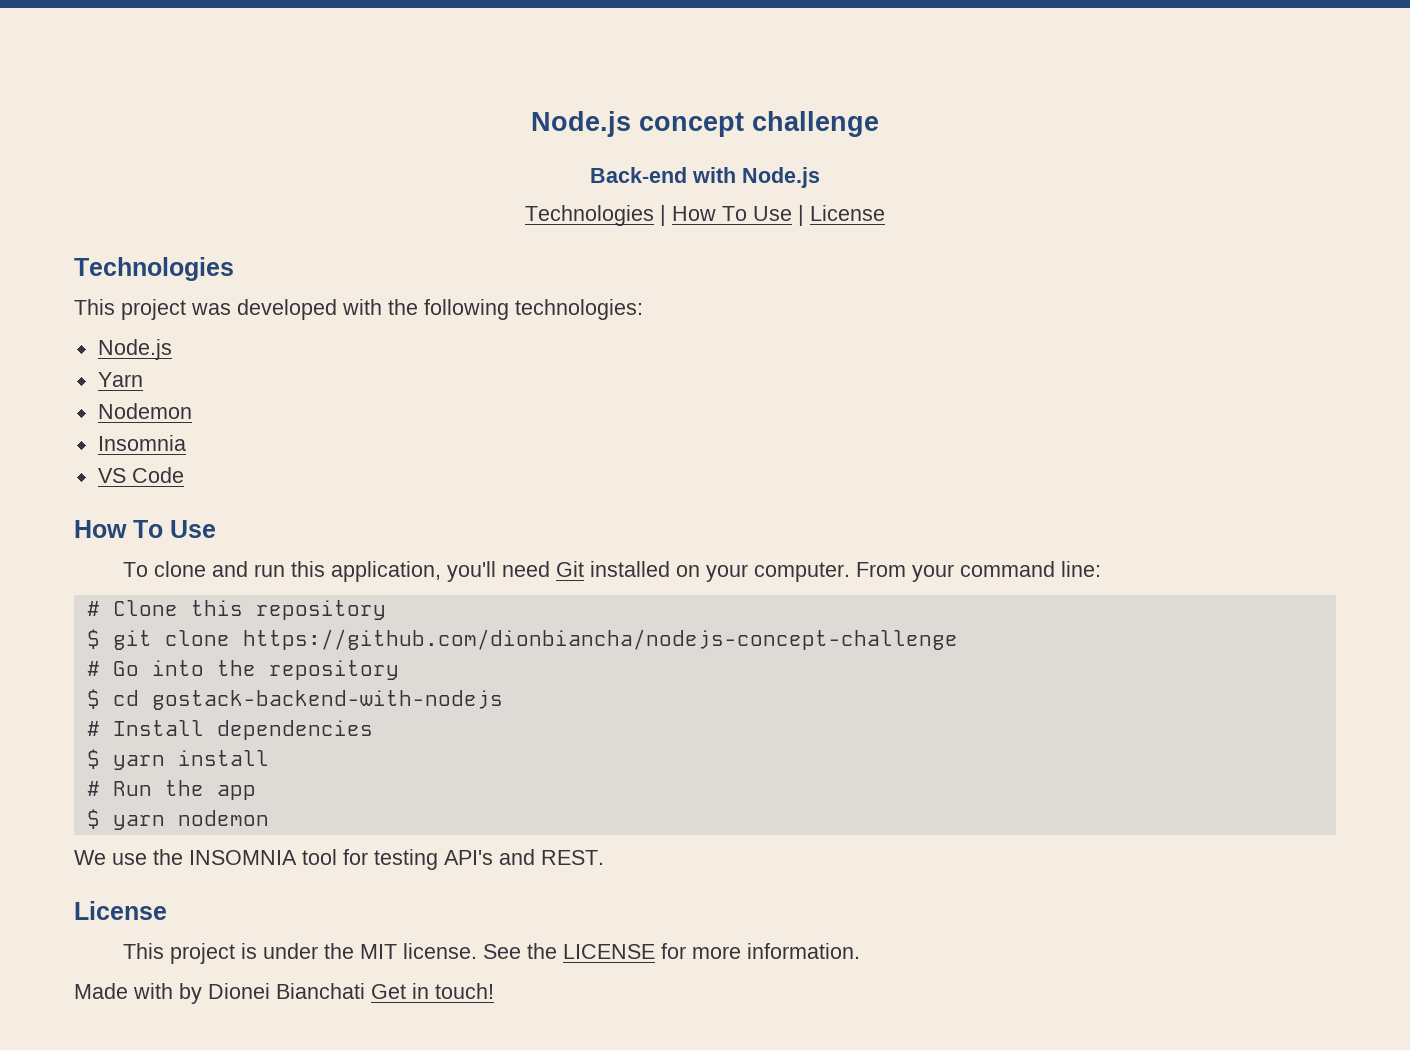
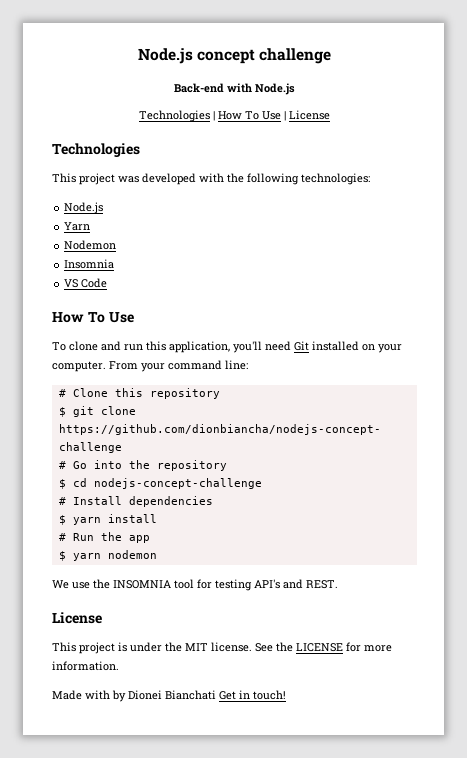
[151,690,503,710] gostack-backend-with-nodejs -> [93,478,262,489] nodejs-concept-challenge

